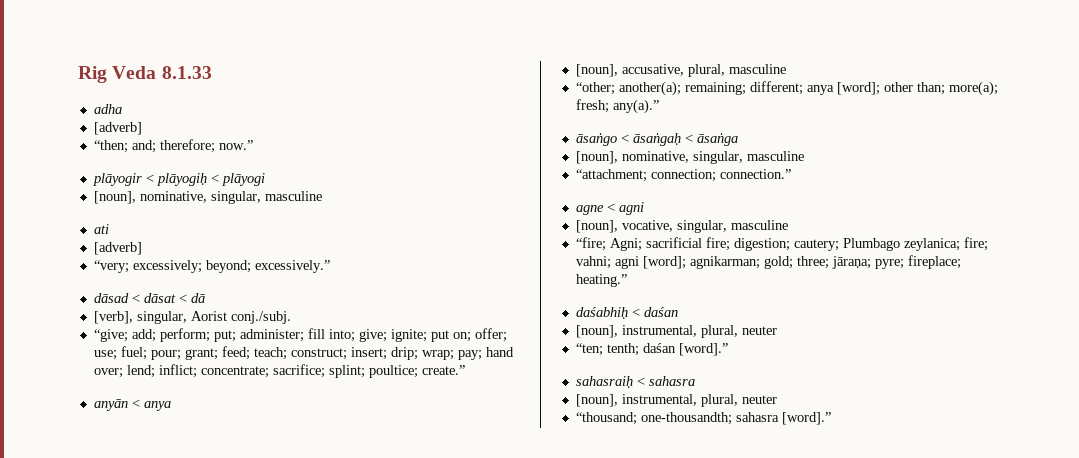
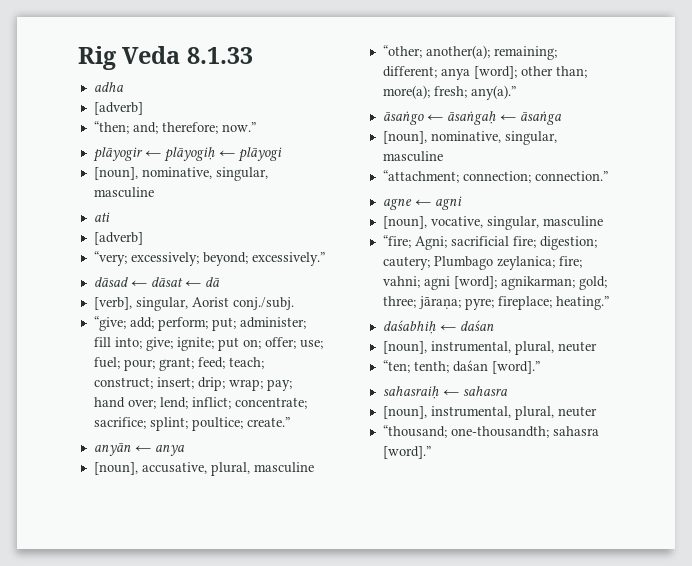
[145,173,219,186] < plāyogiḥ < -> [144,147,235,162] ← plāyogiḥ ←
[131,293,187,303] < dāsat < -> [130,277,201,287] ← dāsat ←
[131,399,140,408] < -> [134,445,151,452] ←
[620,133,693,146] < āsaṅgaḥ < -> [426,111,516,125] ← āsaṅgaḥ ←
[606,203,615,212] < -> [414,199,431,206] ←
[631,308,640,317] < -> [439,324,456,331] ←
[636,377,645,386] < -> [442,389,459,396] ←

